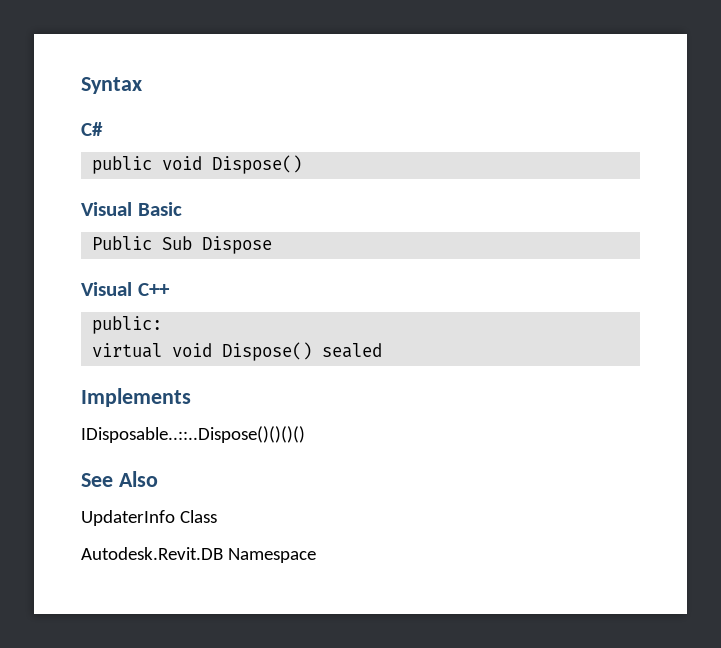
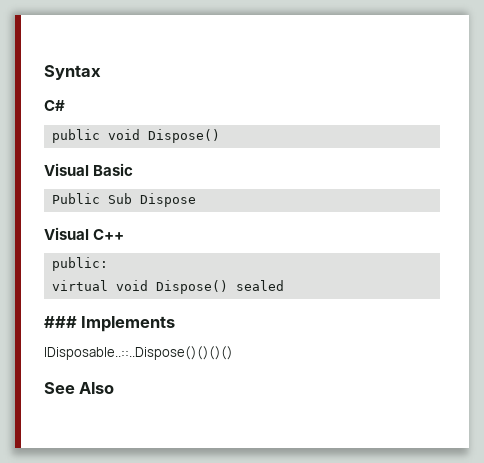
(383, 350) none -> [44,316,77,328] ###
[81,510,217,526] [81,547,316,563] // UpdaterInfo Class // Autodesk.Revit.DB Namespace -> (115, 388) none

